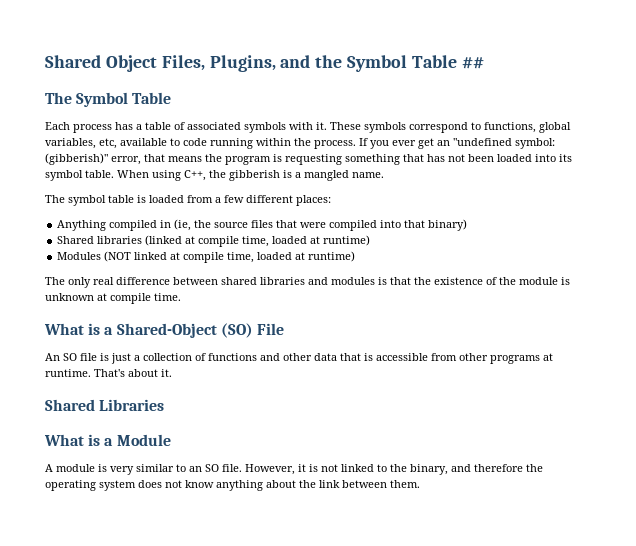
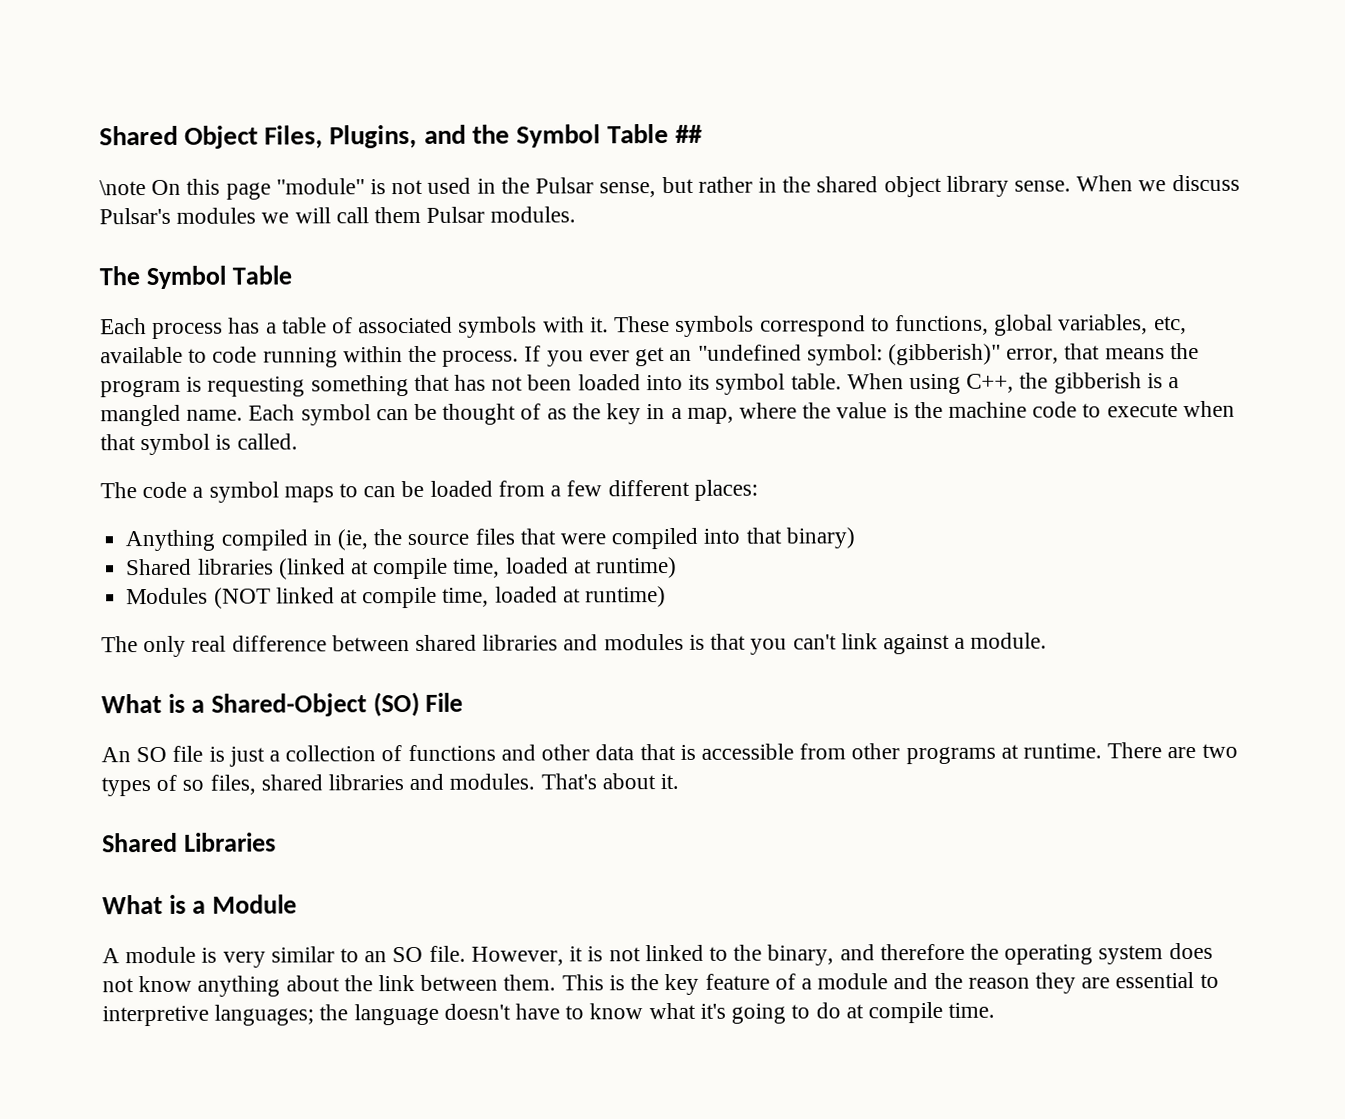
(484, 63) none -> [99,174,1240,200] [99,206,577,225] // \note On this page "module" is not used in the Pulsar sense, but rather in the shared object library sense. When we discuss Pulsar's modules we will call them Pulsar modules.
[45,195,146,206] // The symbol table is -> [248,400,1235,426] [100,433,298,456] [100,480,425,503] Each symbol can be thought of as the key in a map, where the value is the machine code to execute when that symbol is called. // The code a symbol maps to can be
[414,277,570,285] [45,293,181,304] the existence of the module is unknown at compile time. -> [750,632,1048,655] you can't link against a module.
(91, 373) none -> [1107,742,1238,759] [101,773,536,797] There are two types of so files, shared libraries and modules.
(420, 484) none -> [561,971,1219,996] [102,1001,996,1027] This is the key feature of a module and the reason they are essential to interpretive languages; the language doesn't have to know what it's going to do at compile time.

